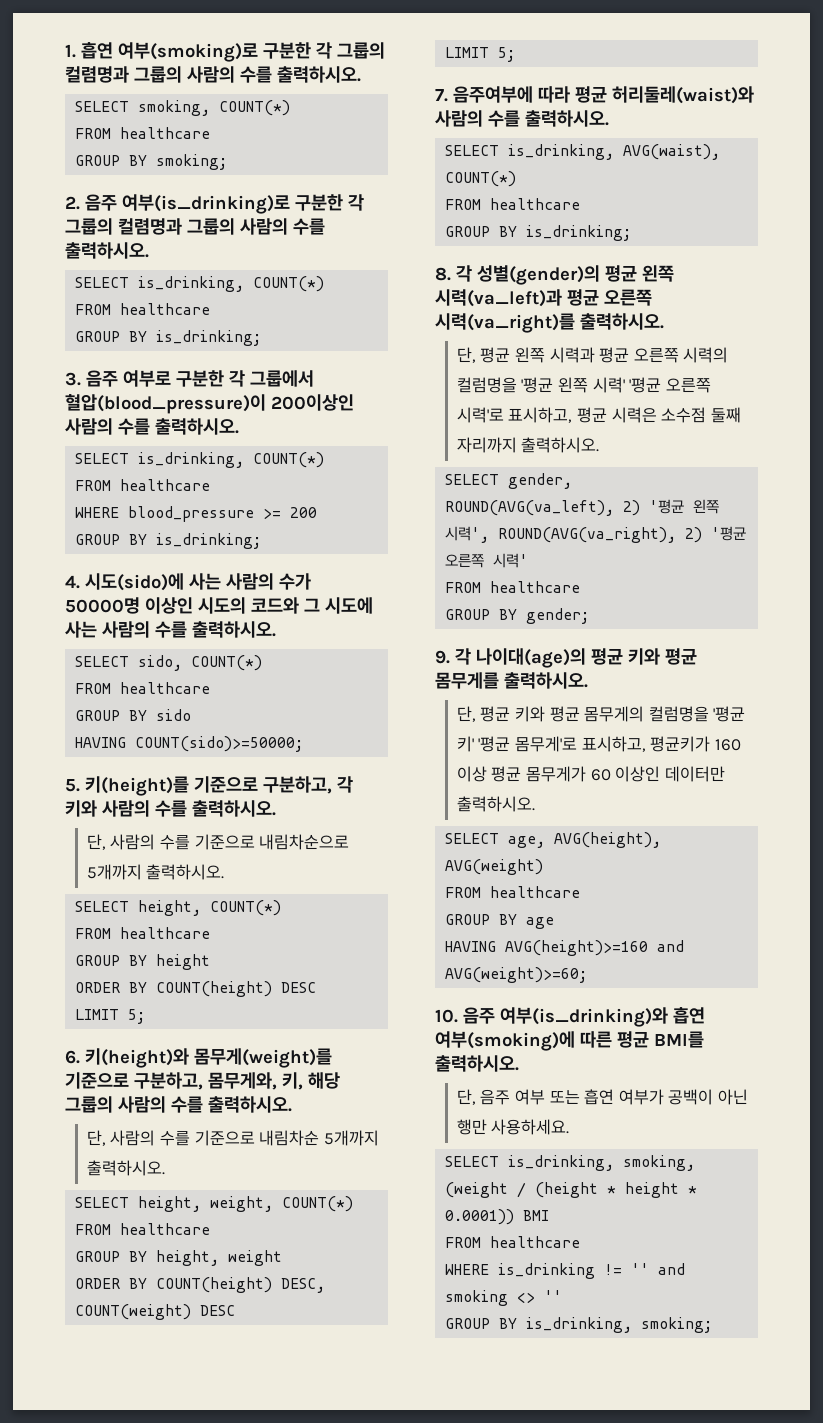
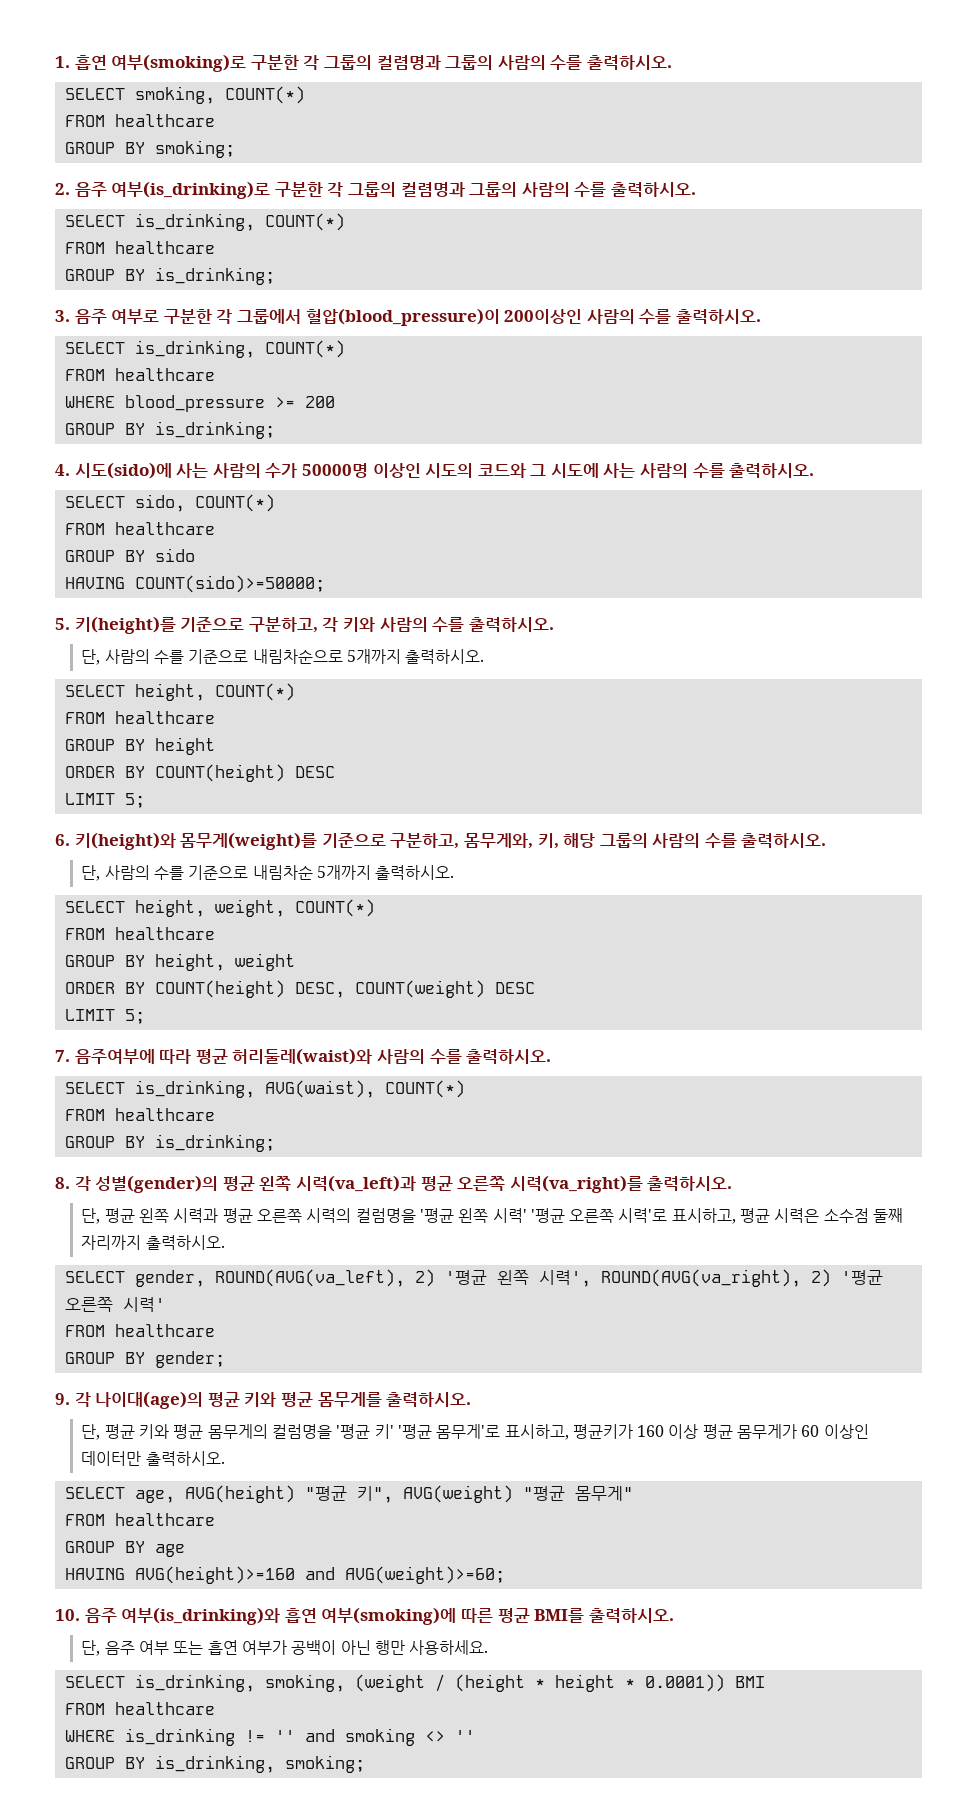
[554,832,662,848] AVG(height), -> [184,1485,393,1503] AVG(height) "평균 키",
(544, 867) none -> [522,1486,633,1501] "평균 몸무게"

